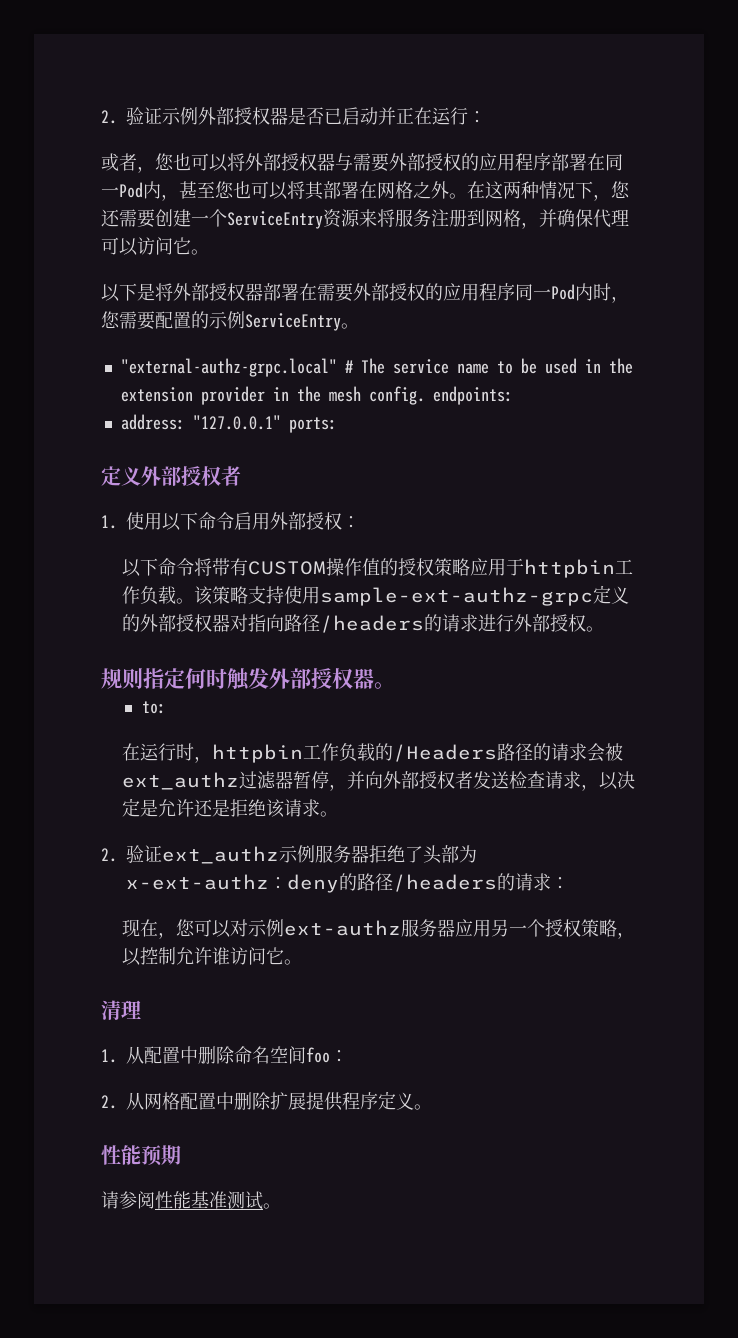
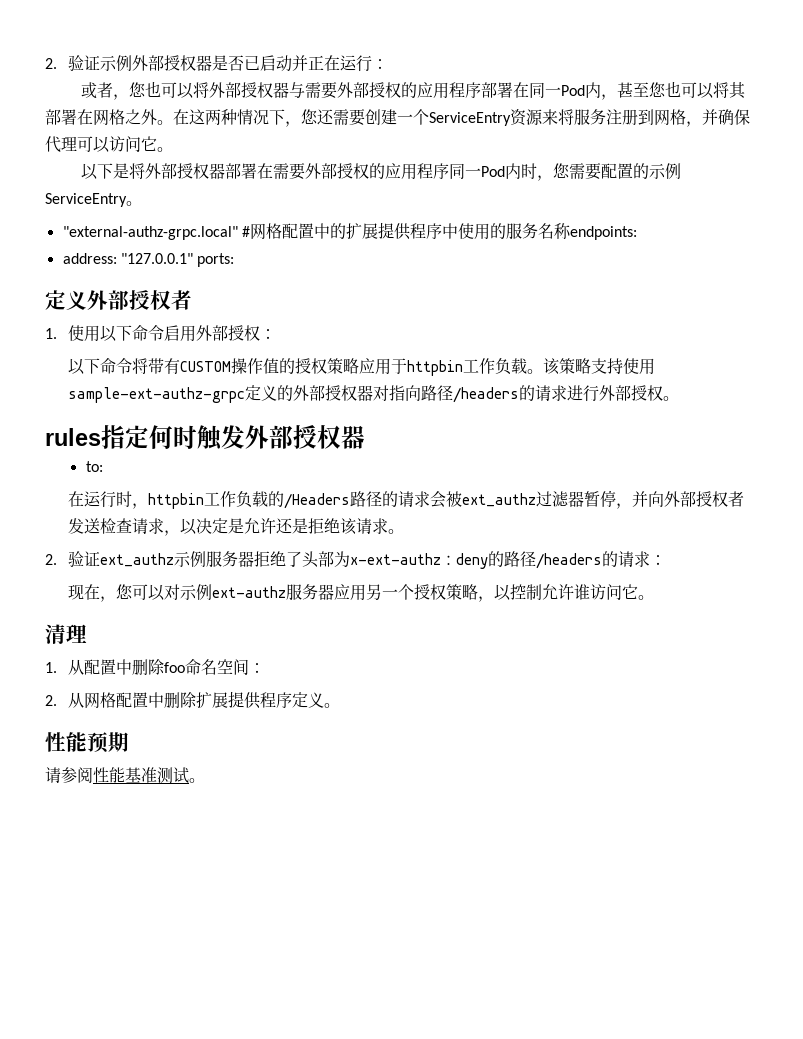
[360,358,633,374] [120,386,425,405] The service name to be used in the extension provider in the mesh config. -> [249,222,571,240] 网格配置中的扩展提供程序中使用的服务名称
[101,668,143,690] 规则 -> [45,428,101,446] rules
[374,682,395,689] 。 -> (365, 437) none
(235, 1055) none -> [163,662,185,673] foo
[306,1047,330,1063] foo -> (249, 667) none

